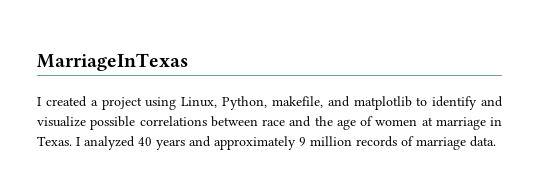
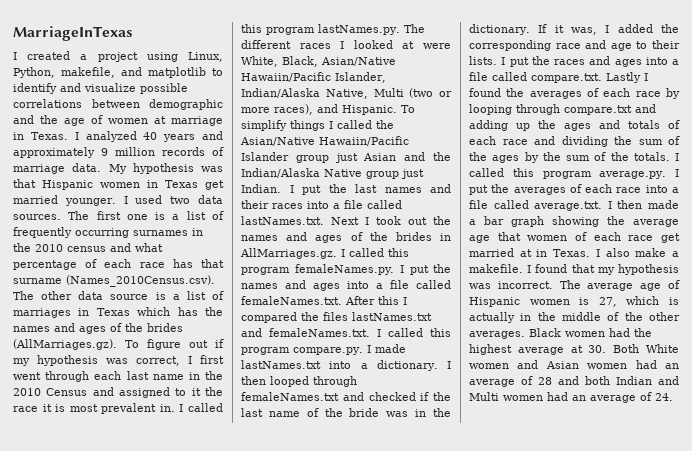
[262,119,285,126] race -> [149,99,223,110] demographic
(496, 141) none -> [108,163,223,174] [13,179,224,190] [13,195,223,206] [13,211,224,220] [13,227,203,238] [13,243,163,252] [13,259,224,270] [13,275,215,287] [13,291,224,300] [13,307,224,318] [13,323,183,334] [13,339,224,350] [13,355,224,366] [13,371,223,382] [13,387,224,398] [13,403,224,414] [241,24,425,35] [241,40,451,49] [241,56,396,67] [241,72,386,83] [241,88,452,99] [241,104,415,115] [241,120,394,131] [240,136,409,146] [241,152,451,163] [241,168,424,179] [241,184,451,195] [241,200,402,209] [241,216,451,225] [241,232,451,243] [240,248,409,259] [241,264,451,275] [241,280,451,291] [241,296,407,305] [241,312,432,323] [241,328,451,337] [241,344,406,355] [241,360,451,371] [241,376,357,387] [241,392,451,401] [241,408,451,417] [469,24,679,35] [469,40,680,51] [469,56,679,67] [469,72,648,83] [469,88,680,99] [469,104,656,115] [469,120,680,131] [469,136,680,147] [469,152,679,163] [469,168,679,179] [469,184,679,195] [469,200,679,211] [469,216,679,227] [469,232,680,243] [469,248,679,257] [469,264,679,275] [469,280,680,291] [469,296,679,307] [469,312,680,323] [469,328,652,339] [469,344,679,355] [469,360,679,369] [469,376,679,387] [469,392,673,403] My hypothesis was that Hispanic women in Texas get married younger. I used two data sources. The first one is a list of frequently occurring surnames in the 2010 census and what percentage of each race has that surname (Names_2010Census.csv). The other data source is a list of marriages in Texas which has the names and ages of the brides (AllMarriages.gz). To figure out if my hypothesis was correct, I first went through each last name in the 2010 Census and assigned to it the race it is most prevalent in. I called this program lastNames.py. The different races I looked at were White, Black, Asian/Native Hawaiin/Pacific Islander, Indian/Alaska Native, Multi (two or more races), and Hispanic. To simplify things I called the Asian/Native Hawaiin/Pacific Islander group just Asian and the Indian/Alaska Native group just Indian. I put the last names and their races into a file called lastNames.txt. Next I took out the names and ages of the brides in AllMarriages.gz. I called this program femaleNames.py. I put the names and ages into a file called femaleNames.txt. After this I compared the files lastNames.txt and femaleNames.txt. I called this program compare.py. I made lastNames.txt into a dictionary. I then looped through femaleNames.txt and checked if the last name of the bride was in the dictionary. If it was, I added the corresponding race and age to their lists. I put the races and ages into a file called compare.txt. Lastly I found the averages of each race by looping through compare.txt and adding up the ages and totals of each race and dividing the sum of the ages by the sum of the totals. I called this program average.py. I put the averages of each race into a file called average.txt. I then made a bar graph showing the average age that women of each race get married at in Texas. I also make a makefile. I found that my hypothesis was incorrect. The average age of Hispanic women is 27, which is actually in the middle of the other averages. Black women had the highest average at 30. Both White women and Asian women had an average of 28 and both Indian and Multi women had an average of 24.

